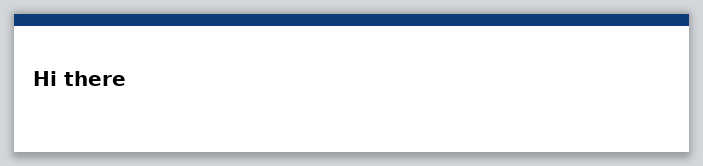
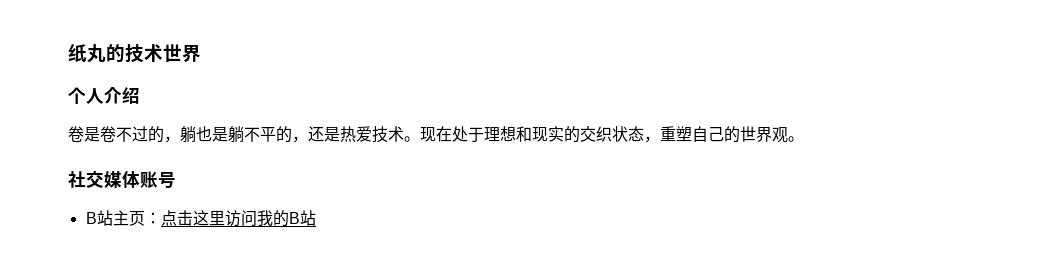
[33,71,126,86] Hi there -> [68,43,201,63] [68,87,140,104] [68,126,804,143] [68,171,176,189] [85,210,316,227] 纸丸的技术世界 // 个人介绍 // 卷是卷不过的，躺也是躺不平的，还是热爱技术。现在处于理想和现实的交织状态，重塑自己的世界观。 // 社交媒体账号 // B站主页：点击这里访问我的B站

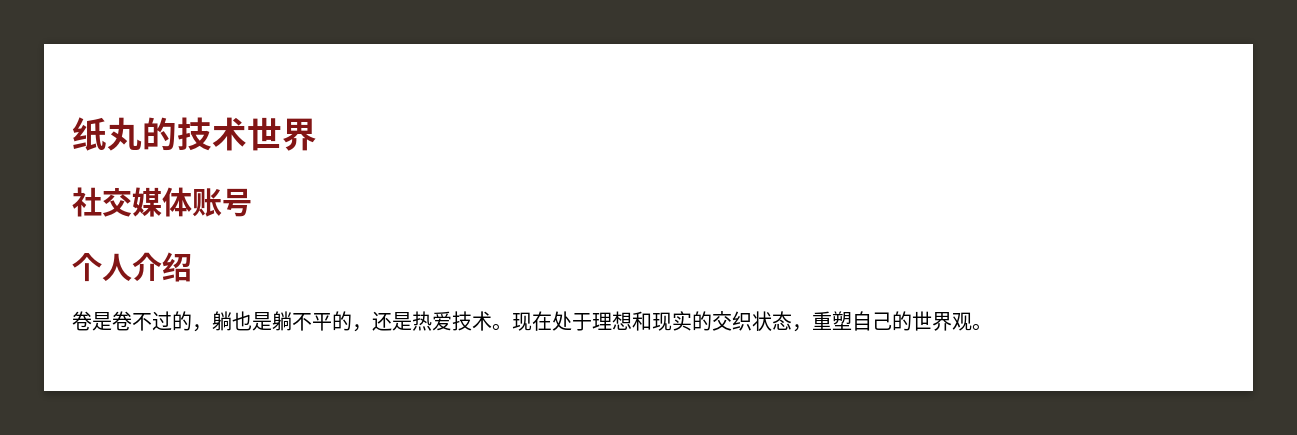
(201, 54) none -> [72,187,252,217] // 社交媒体账号
[68,171,176,189] [85,210,316,227] // 社交媒体账号 // B站主页：点击这里访问我的B站 -> (992, 327) none

